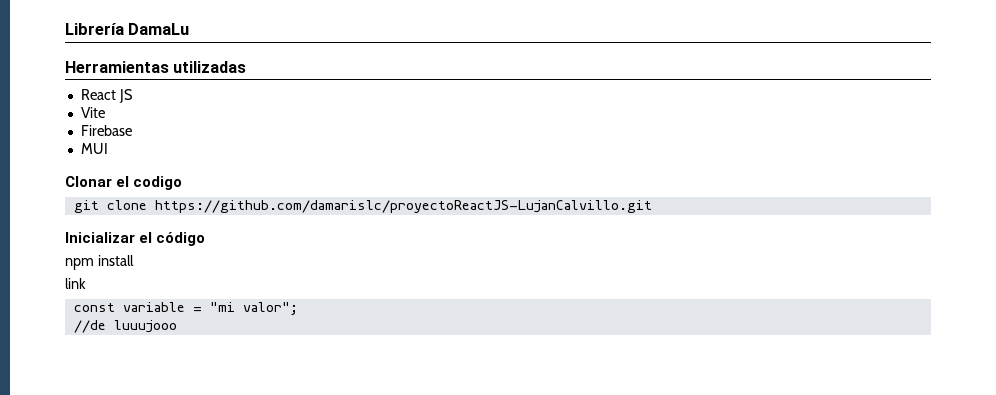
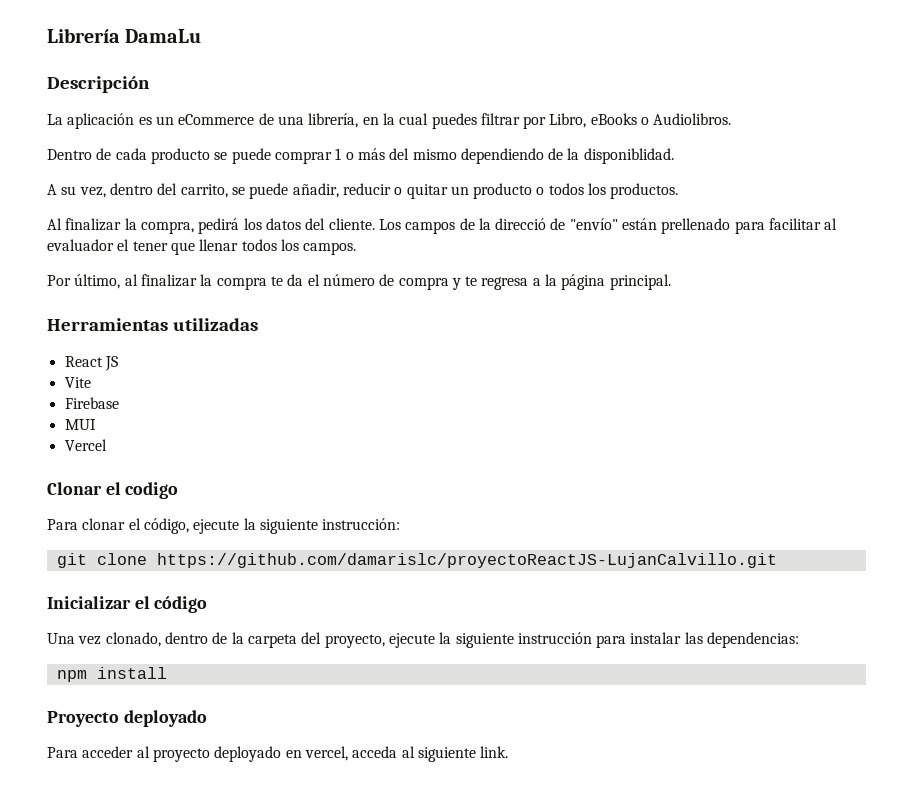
(190, 29) none -> [47,76,150,93] [47,113,732,129] [47,148,674,164] [47,183,679,199] [47,218,838,234] [47,239,357,255] [47,274,671,290] // Descripción // La aplicación es un eCommerce de una librería, en la cual puedes filtrar por Libro, eBooks o Audiolibros. // Dentro de cada producto se puede comprar 1 o más del mismo dependiendo de la disponiblidad. // A su vez, dentro del carrito, se puede añadir, reducir o quitar un producto o todos los productos. // Al finalizar la compra, pedirá los datos del cliente. Los campos de la direcció de "envío" están prellenado para facilitar al evaluador el tener que llenar todos los campos. // Por último, al finalizar la compra te da el número de compra y te regresa a la página principal.
(108, 148) none -> [64,439,107,451] // Vercel
(183, 183) none -> [47,518,401,534] // Para clonar el código, ejecute la siguiente instrucción:
[65,255,134,270] [65,278,86,289] [73,302,298,315] [73,320,177,333] npm install // link // const variable = "mi valor"; // //de luuujooo -> [47,632,800,648] [56,667,167,682] [47,710,207,727] [47,746,509,762] Una vez clonado, dentro de la carpeta del proyecto, ejecute la siguiente instrucción para instalar las dependencias: // npm install // Proyecto deployado // Para acceder al proyecto deployado en vercel, acceda al siguiente link.

